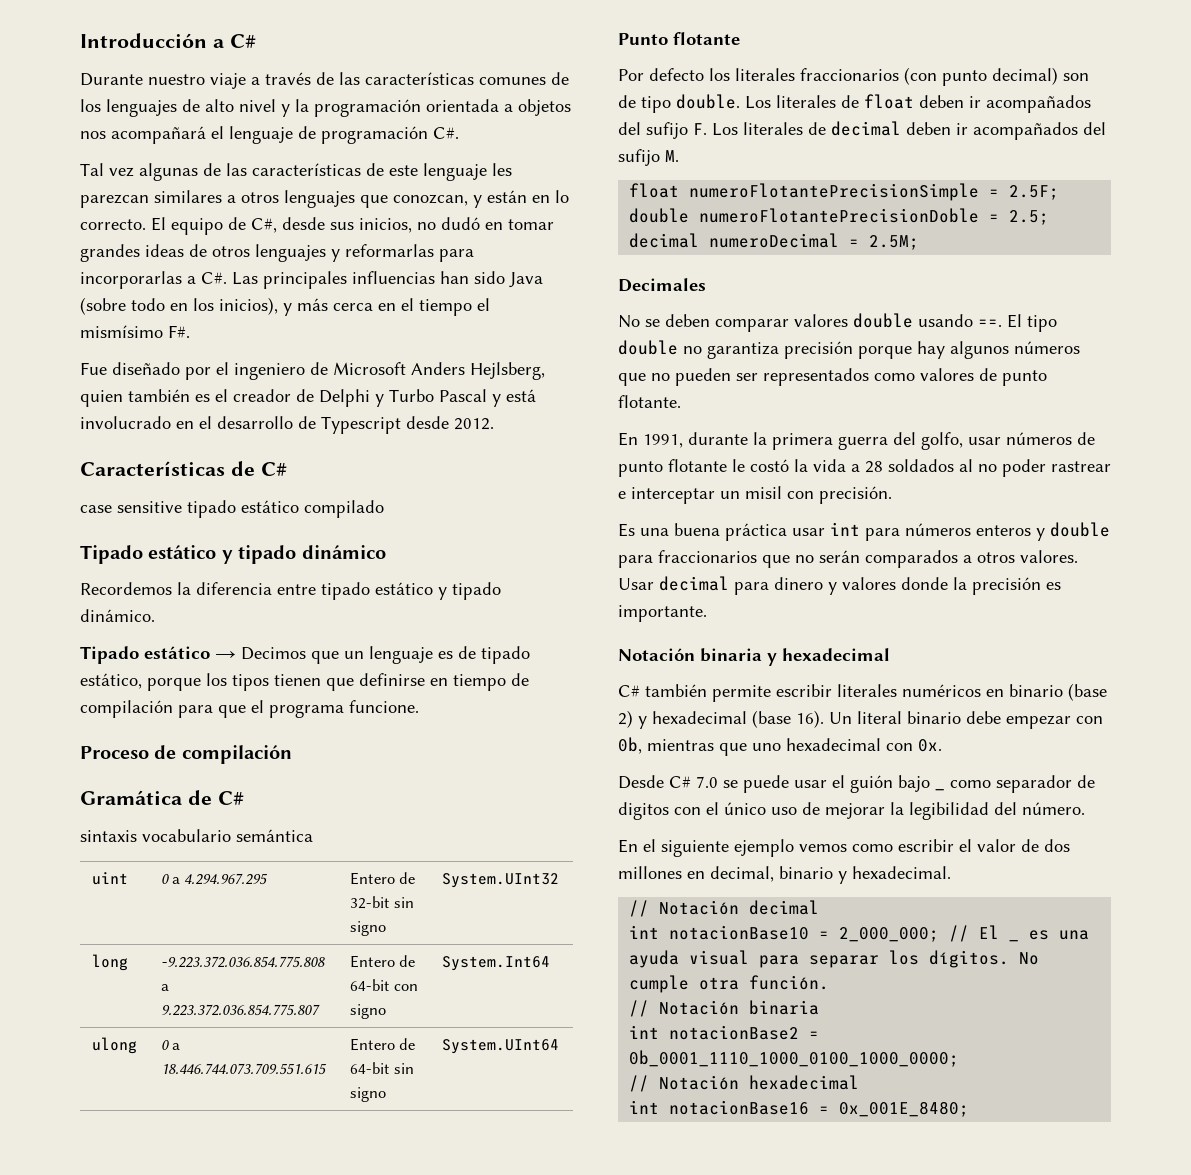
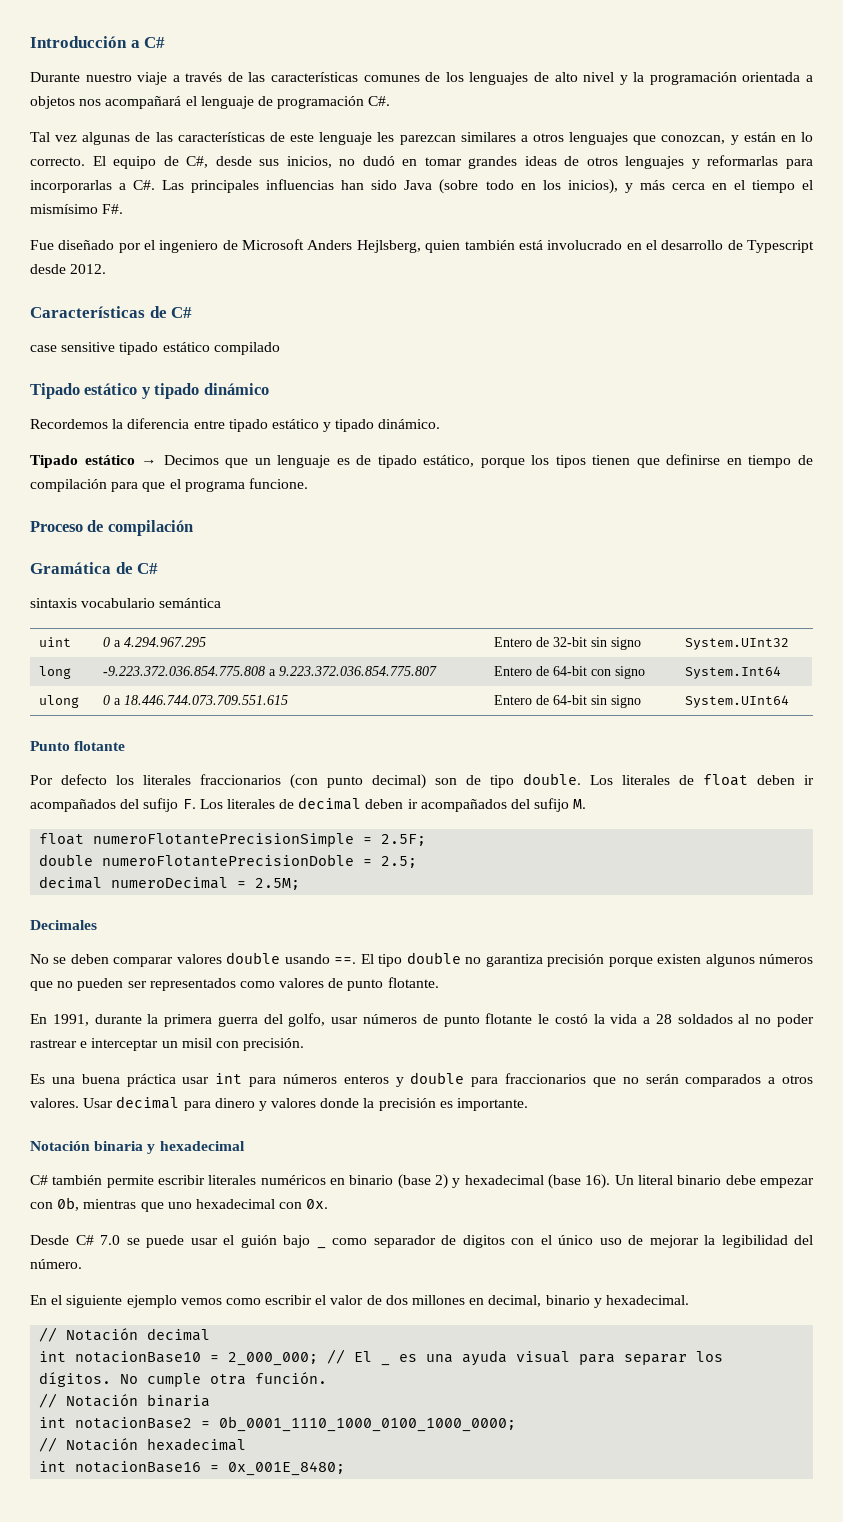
[195,389,501,407] es el creador de Delphi y Turbo Pascal y -> (515, 245) none
[917,341,945,359] hay -> [657,954,702,964] existen

